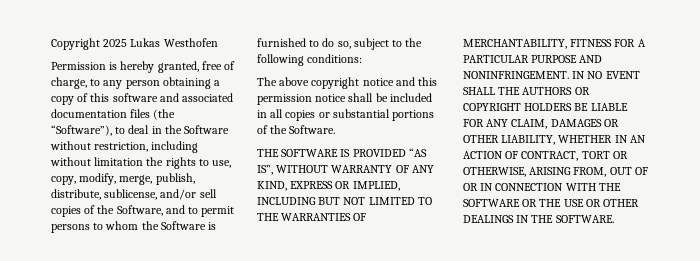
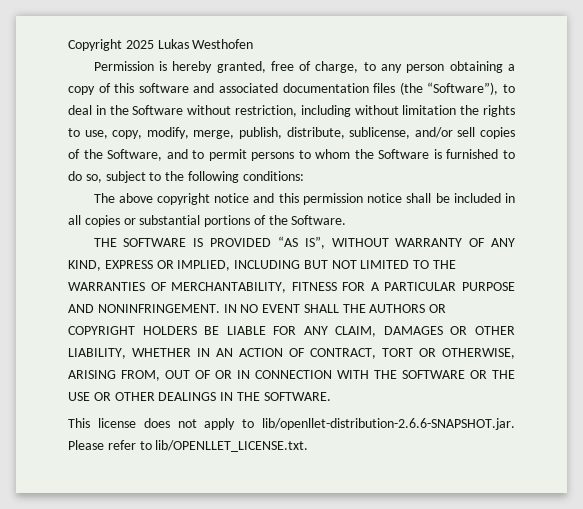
(614, 219) none -> [68,418,515,430] [68,440,309,452] // This license does not apply to lib/openllet-distribution-2.6.6-SNAPSHOT.jar. Please refer to lib/OPENLLET_LICENSE.txt.

